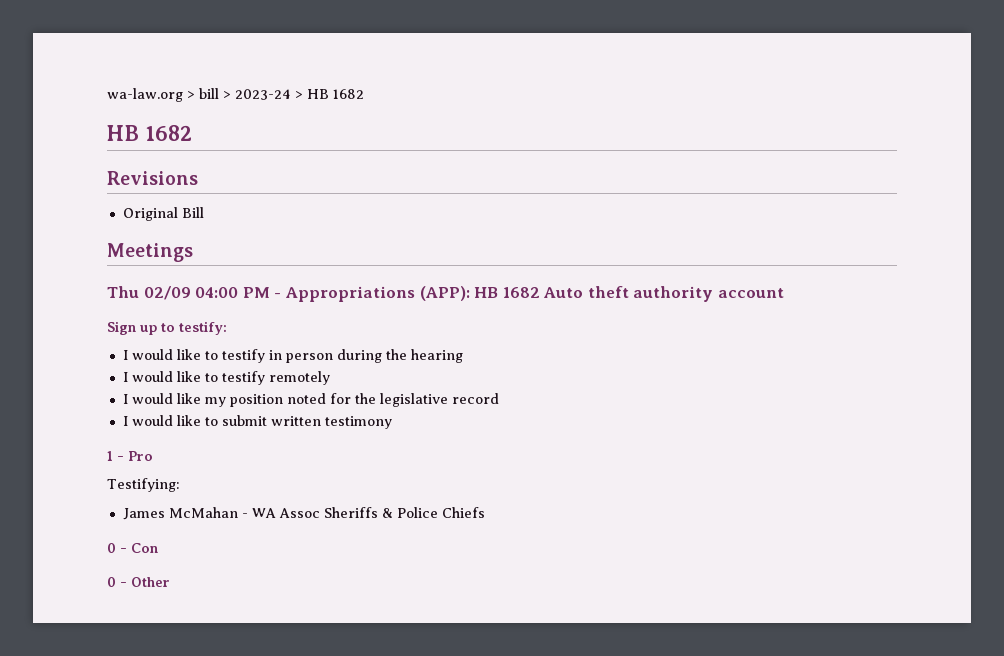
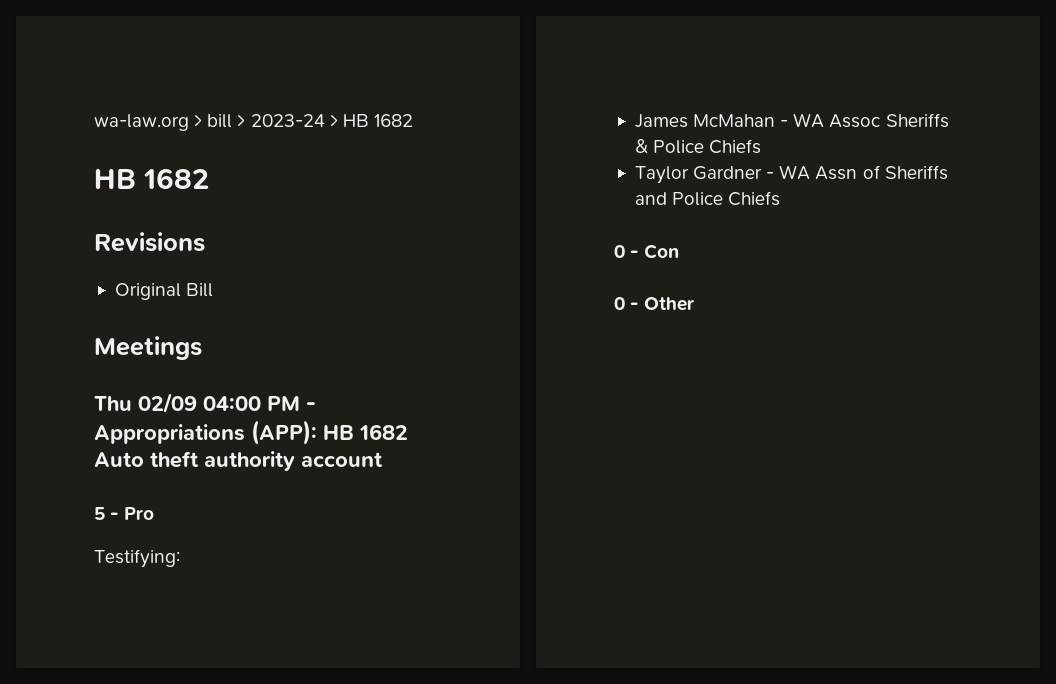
[107,321,227,335] [122,349,463,363] [122,371,330,385] [122,393,499,407] [122,415,392,429] [107,451,113,461] Sign up to testify: // I would like to testify in person during the hearing // I would like to testify remotely // I would like my position noted for the legislative record // I would like to submit written testimony // 1 -> [94,507,105,520] 5
(485, 512) none -> [634,165,948,184] [634,191,781,206] // Taylor Gardner - WA Assn of Sheriffs and Police Chiefs

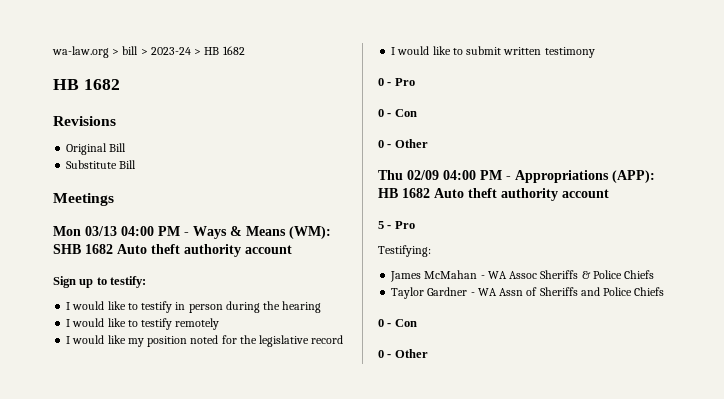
(214, 290) none -> [66,160,137,169] // Substitute Bill
(202, 348) none -> [53,226,331,239] [53,244,292,257] [53,276,147,288] [66,301,322,313] [66,318,220,330] [66,335,344,347] [391,46,595,58] [378,78,415,86] [378,109,417,117] [378,139,428,148] // Mon 03/13 04:00 PM - Ways & Means (WM): SHB 1682 Auto theft authority account // Sign up to testify: // I would like to testify in person during the hearing // I would like to testify remotely // I would like my position noted for the legislative record // I would like to submit written testimony // 0 - Pro // 0 - Con // 0 - Other

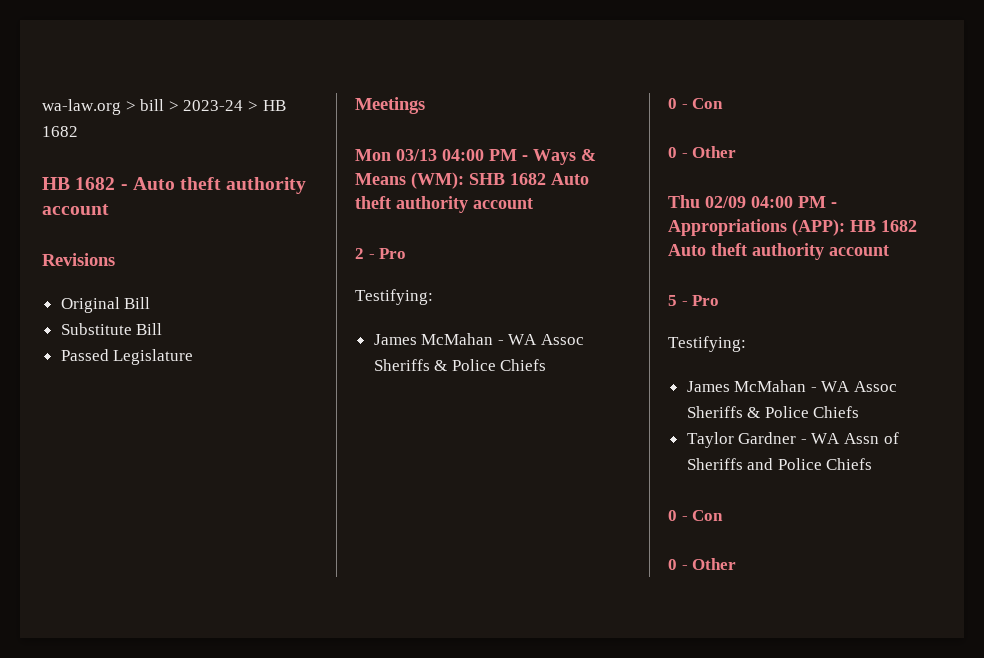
(120, 84) none -> [120,177,307,194] [42,204,109,215] - Auto theft authority account
(137, 164) none -> [60,349,194,365] // Passed Legislature
[53,276,147,288] [66,301,322,313] [66,318,220,330] [66,335,344,347] [391,46,595,58] [378,78,415,86] Sign up to testify: // I would like to testify in person during the hearing // I would like to testify remotely // I would like my position noted for the legislative record // I would like to submit written testimony // 0 - Pro -> [355,248,407,259] [355,289,433,305] [373,333,585,345] [373,359,547,371] 2 - Pro // Testifying: // James McMahan - WA Assoc Sheriffs & Police Chiefs

